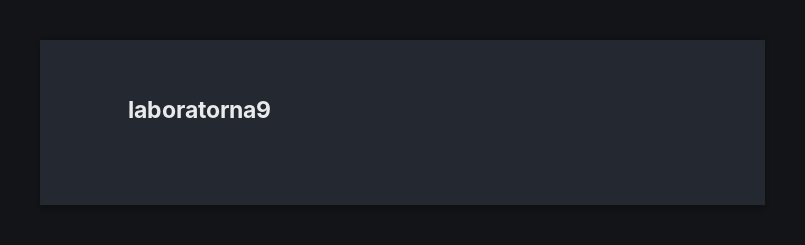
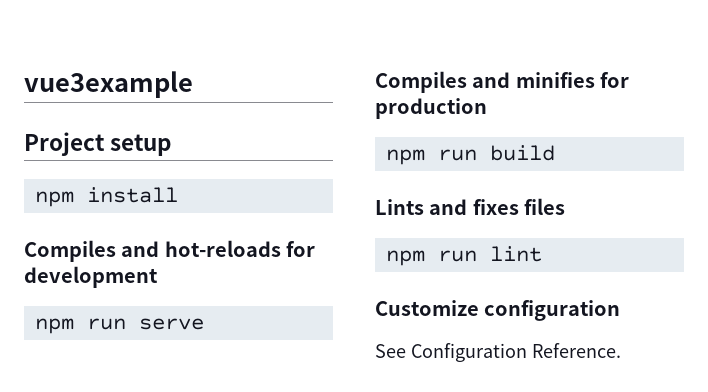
[128,100,271,118] laboratorna9 -> [24,71,193,98] [24,132,172,156] [34,187,178,207] [24,240,316,262] [24,266,158,288] [34,318,204,334] [375,71,630,93] [375,98,487,119] [385,145,555,165] [375,198,566,215] [385,246,542,266] [375,300,621,321] [375,343,621,362] vue3example // Project setup // npm install // Compiles and hot-reloads for development // npm run serve // Compiles and minifies for production // npm run build // Lints and fixes files // npm run lint // Customize configuration // See Configuration Reference.

